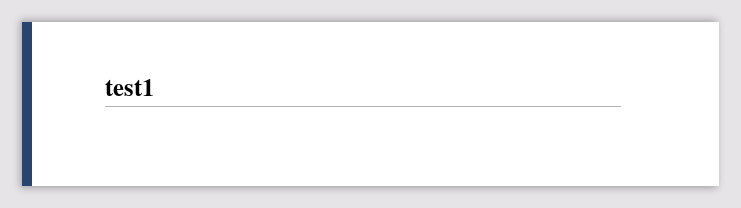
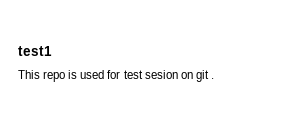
(154, 87) none -> [18,70,214,82] // This repo is used for test sesion on git .

